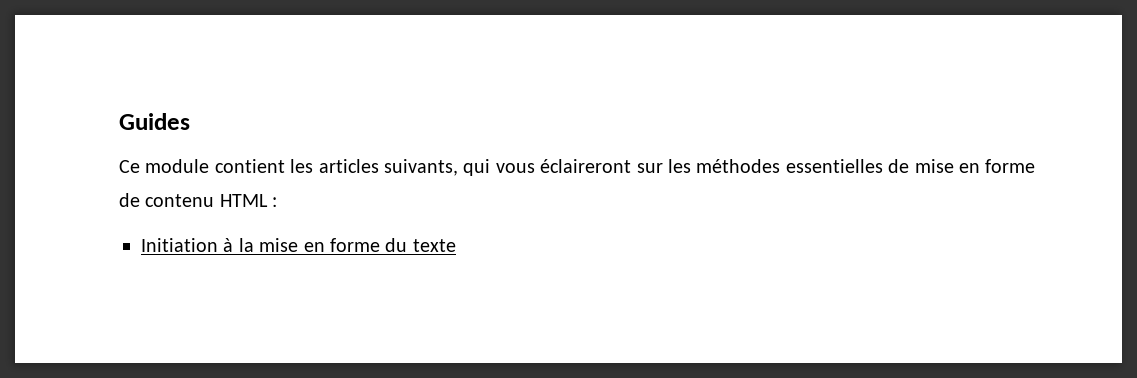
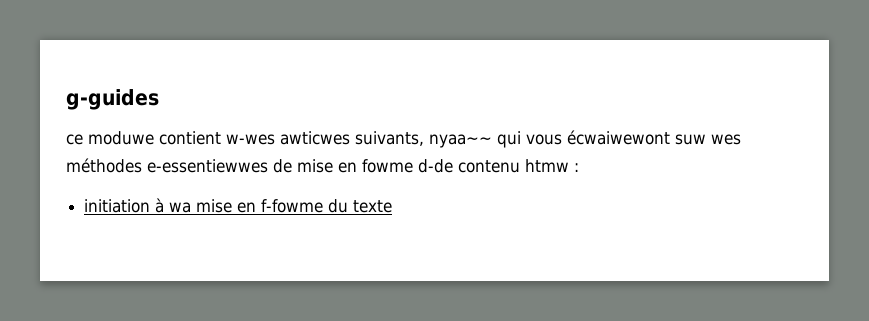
[119,113,190,130] [119,159,1036,176] [119,193,278,207] [141,238,380,252] Guides // Ce module contient les articles suivants, qui vous éclaireront sur les méthodes essentielles de mise en forme de contenu HTML : // Initiation à la mise en forme -> [66,89,159,110] [66,130,741,148] [66,158,579,173] [84,198,324,213] g-guides // ce moduwe contient w-wes awticwes suivants, nyaa~~ qui vous écwaiwewont suw wes méthodes e-essentiewwes de mise en fowme d-de contenu htmw : // initiation à wa mise en f-fowme

